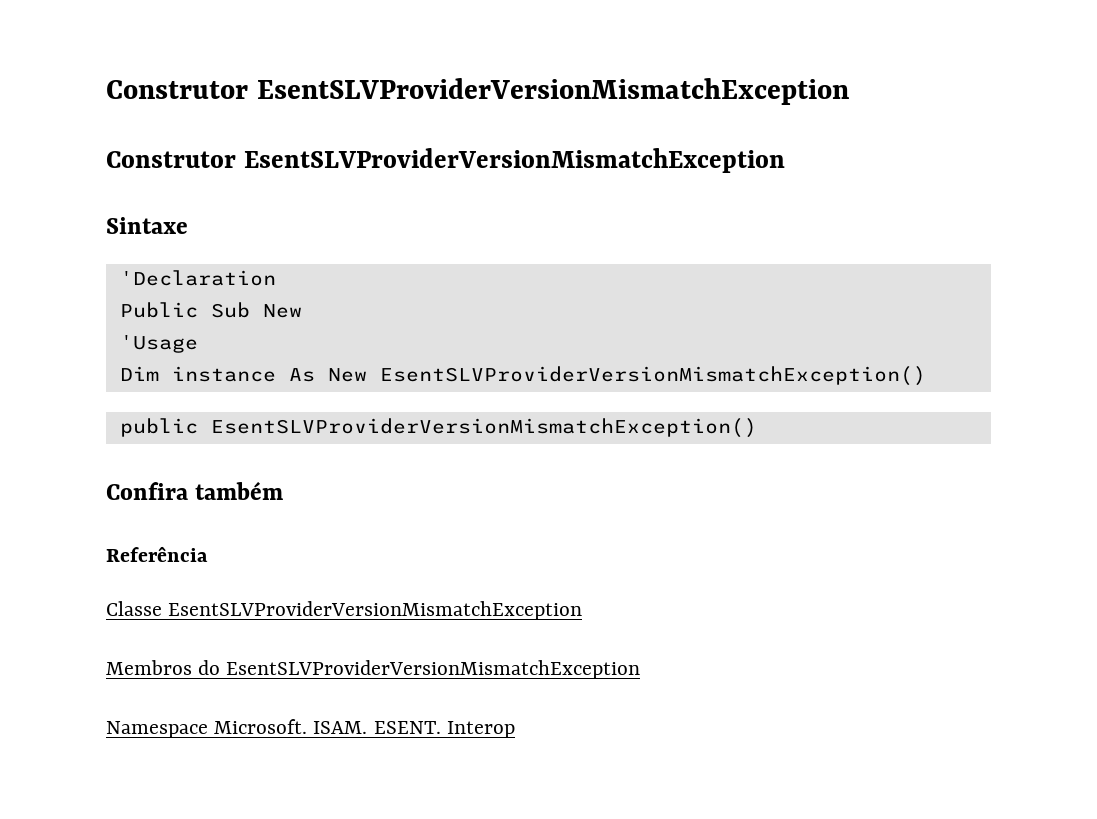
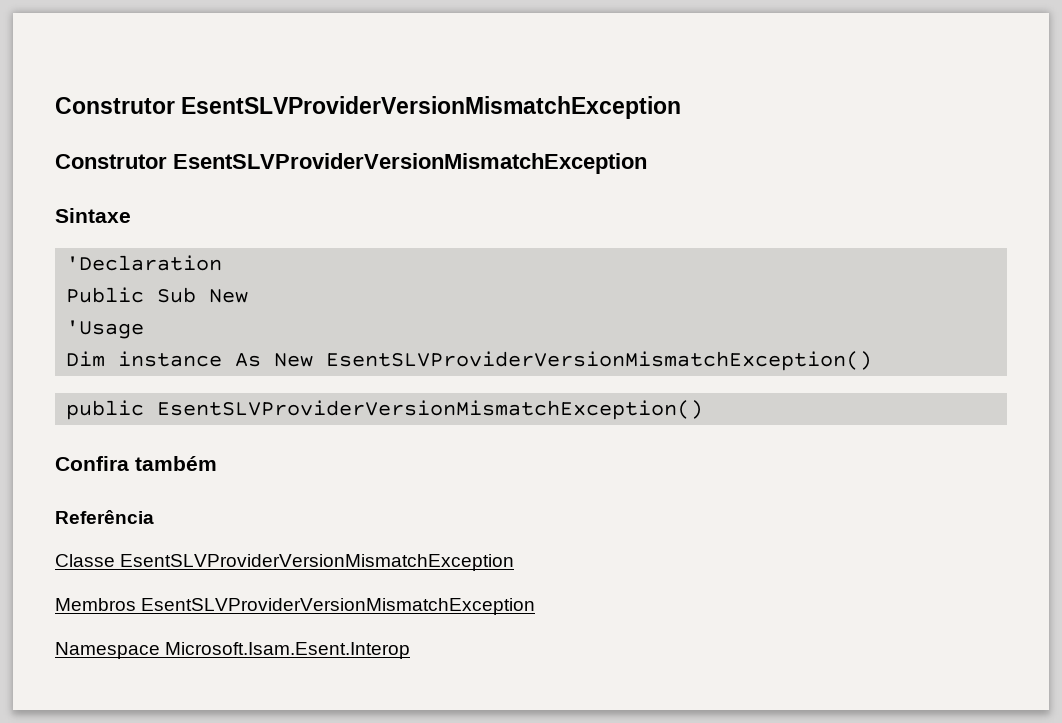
[198,660,221,675] do -> (136, 604) none
[214,719,515,738] Microsoft. ISAM. ESENT. Interop -> [165,642,411,659] Microsoft.Isam.Esent.Interop

